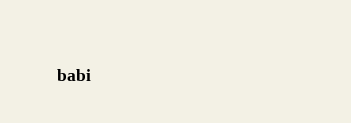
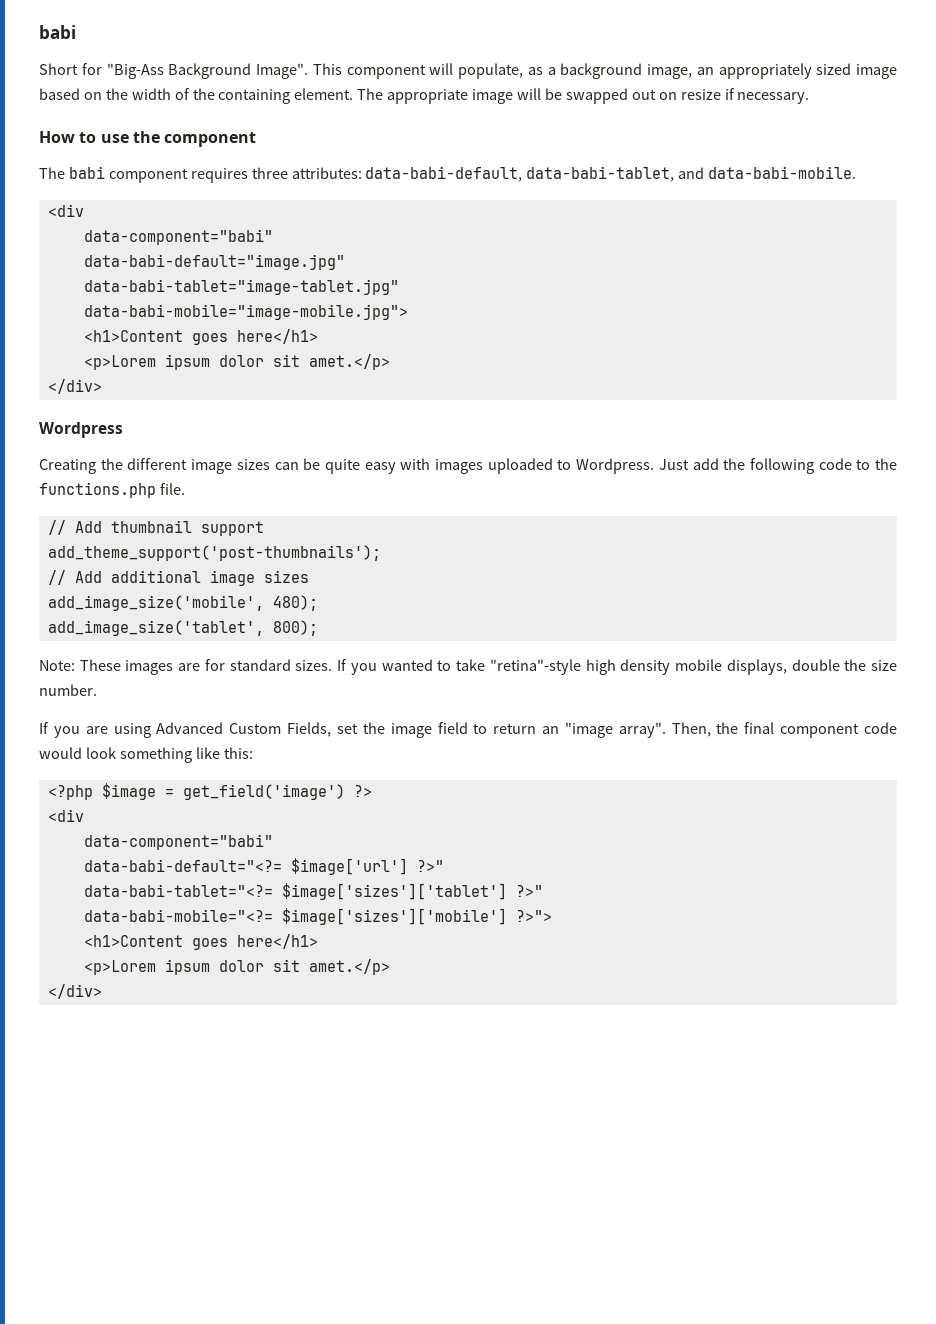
[57,69,91,81] babi -> [39,25,76,39] [39,63,897,79] [39,88,810,104] [39,131,257,147] [39,166,857,183] [47,204,84,217] [83,229,273,245] [83,254,345,270] [83,279,399,295] [83,304,408,320] [83,329,318,345] [83,354,390,370] [47,379,102,394] [39,422,123,438] [39,458,898,474] [39,482,185,498] [47,520,264,536] [47,545,381,561] [47,570,309,586] [47,595,318,611] [47,620,318,636] [39,659,897,675] [39,684,97,696] [39,722,898,738] [39,747,253,763] [47,783,372,800] [47,809,84,822] [83,834,273,850] [83,858,444,875] [83,883,543,900] [83,908,552,925] [83,934,318,950] [83,959,390,975] [47,984,102,999] babi // Short for "Big-Ass Background Image". This component will populate, as a background image, an appropriately sized image based on the width of the containing element. The appropriate image will be swapped out on resize if necessary. // How to use the component // The babi component requires three attributes: data-babi-default, data-babi-tablet, and data-babi-mobile. // <div // data-component="babi" // data-babi-default="image.jpg" // data-babi-tablet="image-tablet.jpg" // data-babi-mobile="image-mobile.jpg"> // <h1>Content goes here</h1> // <p>Lorem ipsum dolor sit amet.</p> // </div> // Wordpress // Creating the different image sizes can be quite easy with images uploaded to Wordpress. Just add the following code to the functions.php file. // // Add thumbnail support // add_theme_support('post-thumbnails'); // // Add additional image sizes // add_image_size('mobile', 480); // add_image_size('tablet', 800); // Note: These images are for standard sizes. If you wanted to take "retina"-style high density mobile displays, double the size number. // If you are using Advanced Custom Fields, set the image field to return an "image array". Then, the final component code would look something like this: // <?php $image = get_field('image') ?> // <div // data-component="babi" // data-babi-default="<?= $image['url'] ?>" // data-babi-tablet="<?= $image['sizes']['tablet'] ?>" // data-babi-mobile="<?= $image['sizes']['mobile'] ?>"> // <h1>Content goes here</h1> // <p>Lorem ipsum dolor sit amet.</p> // </div>

